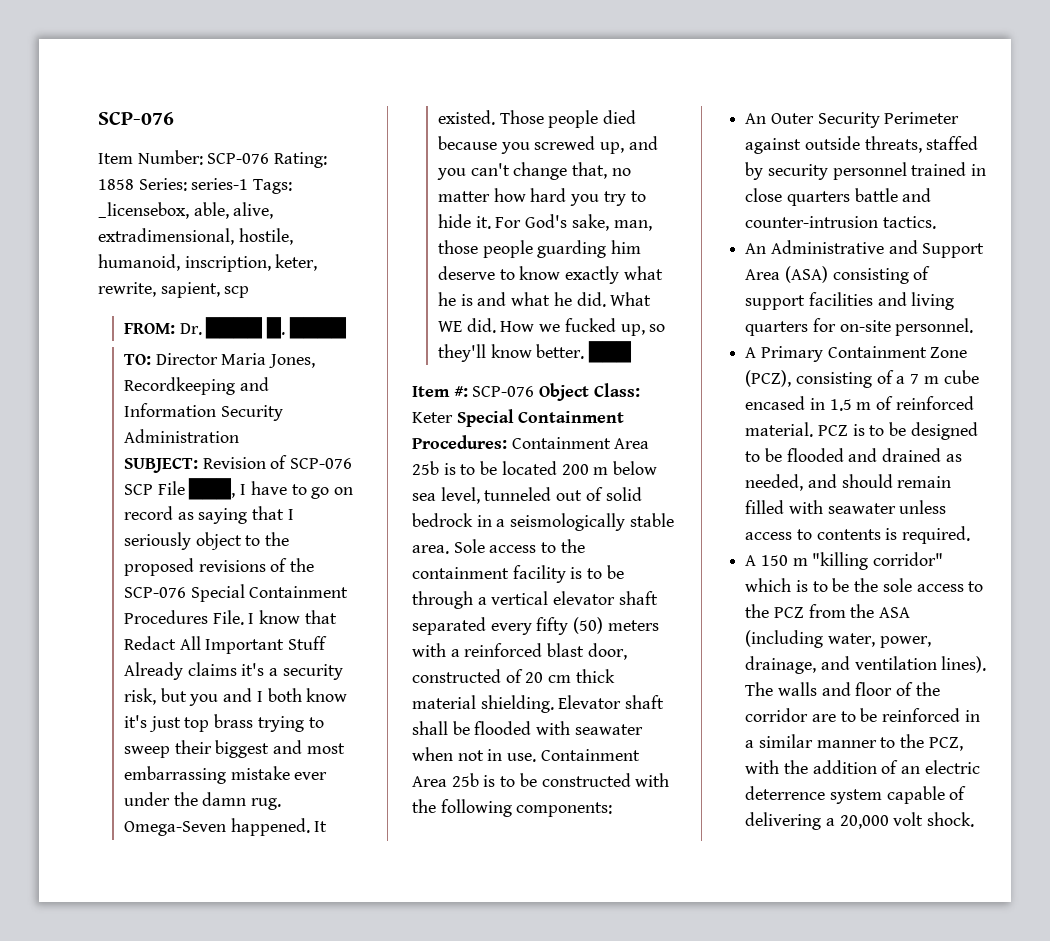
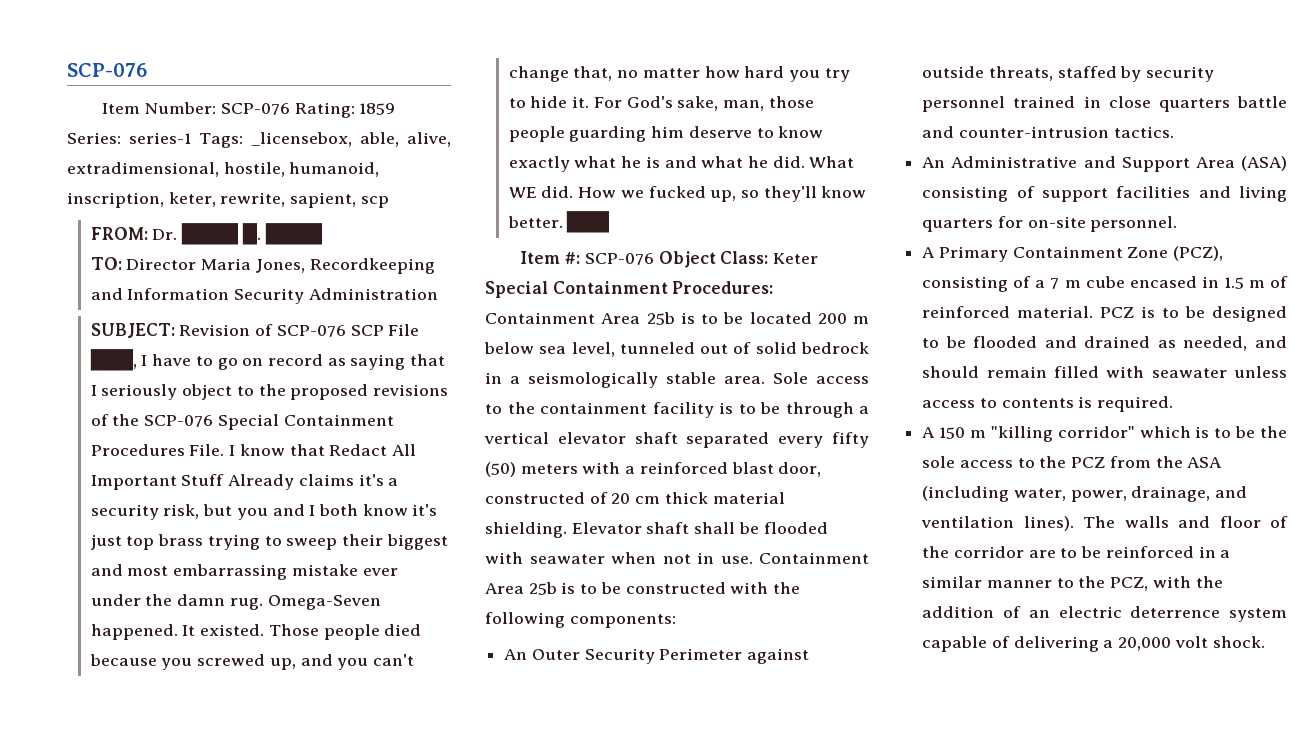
[98,179,134,190] 1858 -> [359,103,396,115] 1859

